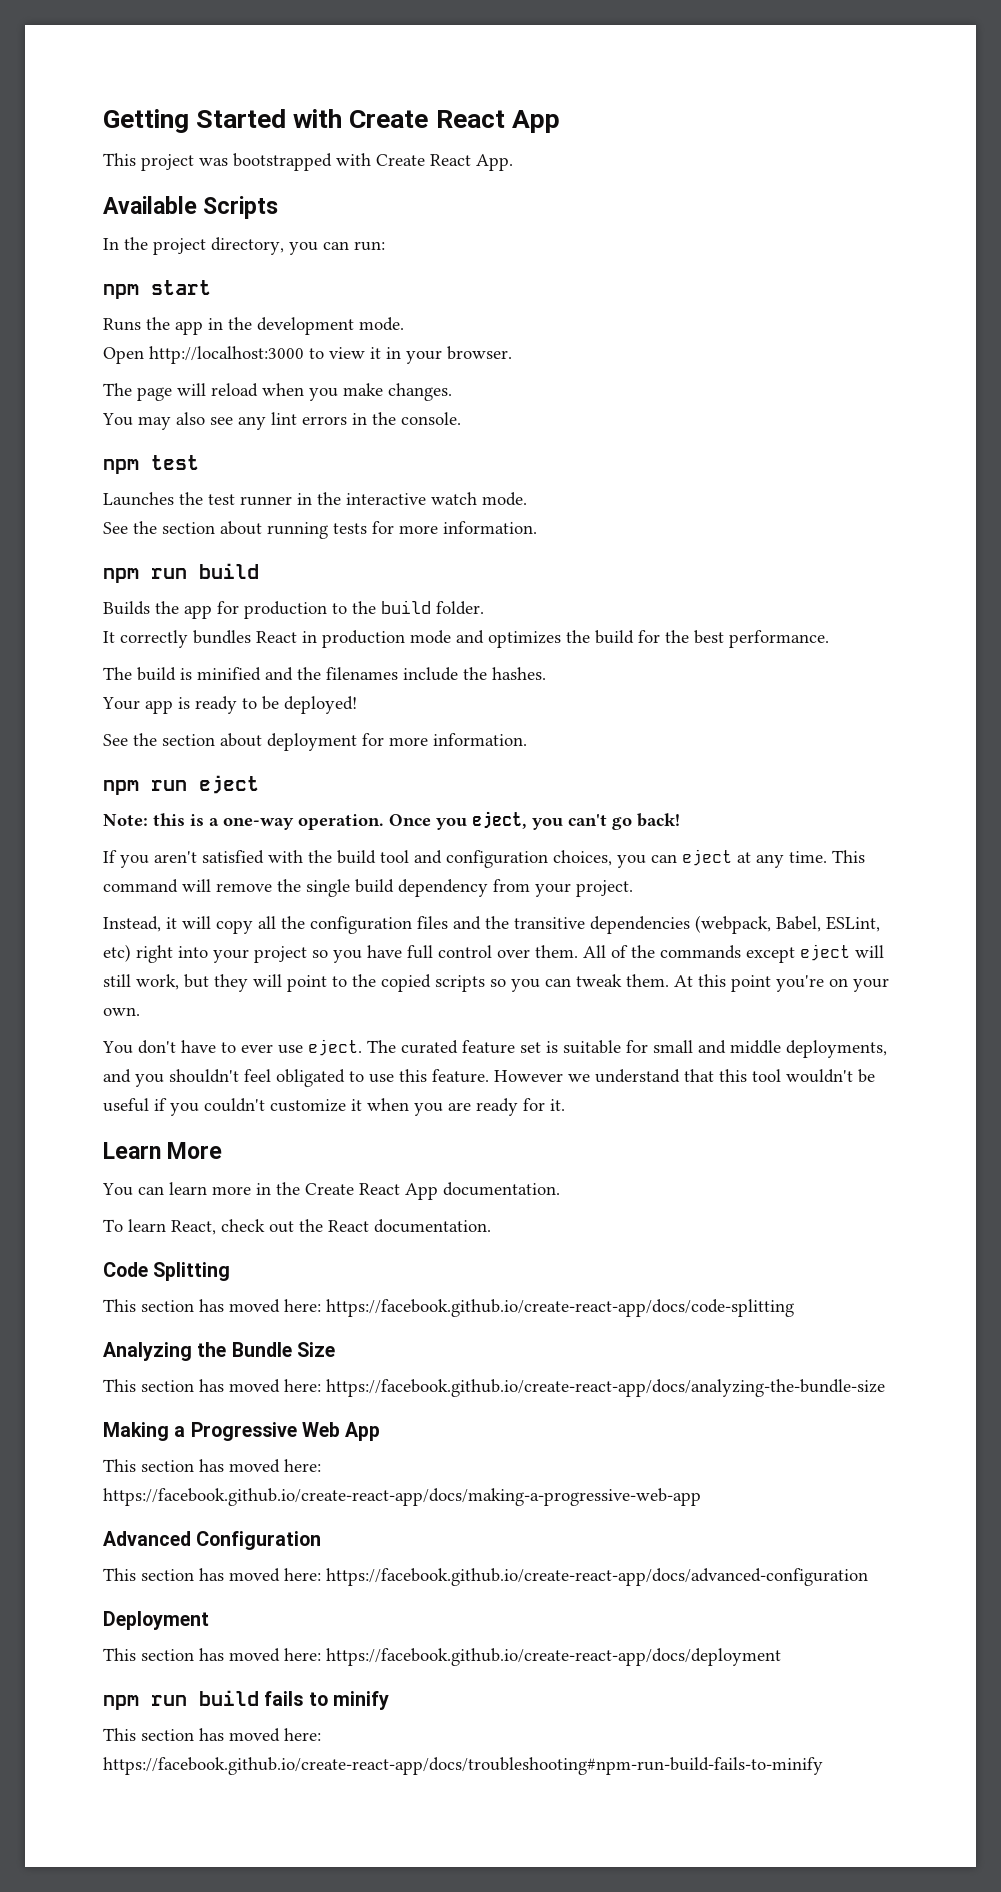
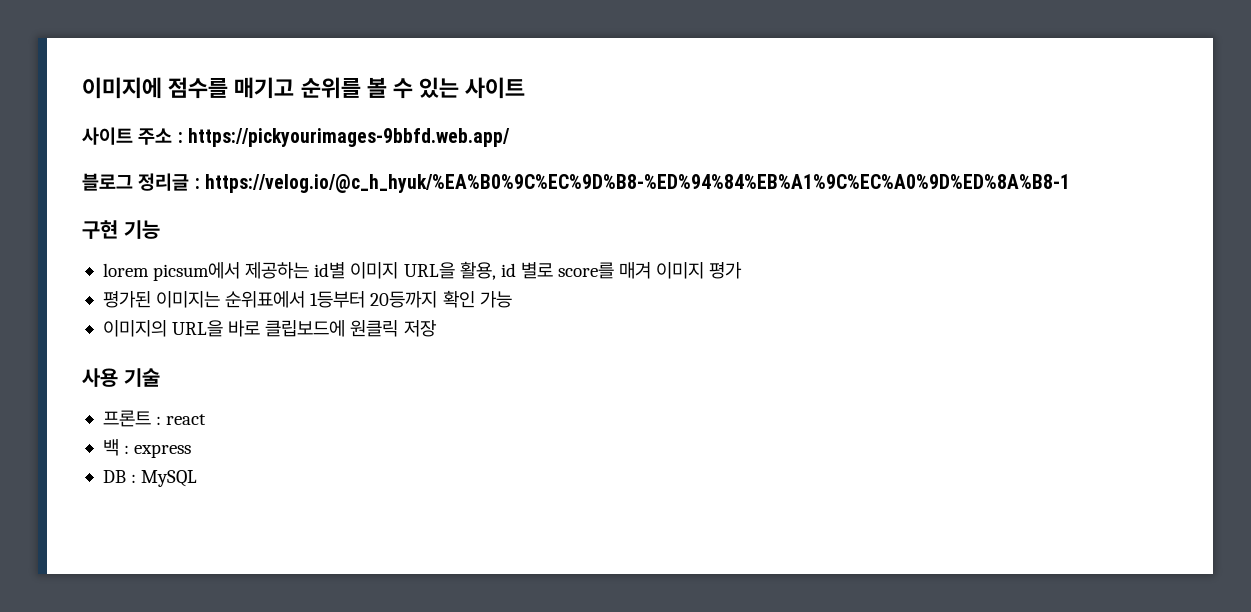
[103,109,560,133] [103,153,513,171] [103,196,279,219] [103,237,385,255] [103,280,211,299] [103,317,404,335] [103,346,512,364] [103,383,452,401] [102,412,461,430] [103,455,199,474] [103,492,527,506] [103,521,537,539] [103,563,259,583] [103,600,484,619] [103,630,829,648] [103,667,546,681] [102,696,357,714] [103,733,527,751] [103,775,259,795] [103,811,680,830] [103,849,865,868] [103,879,633,897] [103,915,880,934] [103,944,884,963] [103,974,889,992] [103,1007,140,1016] [102,1039,887,1058] [103,1069,875,1087] [103,1098,565,1116] [103,1142,223,1159] [102,1182,560,1200] [103,1219,491,1235] [103,1262,231,1281] [103,1299,794,1317] [103,1342,335,1361] [103,1379,885,1397] [103,1422,381,1441] [103,1459,321,1473] [103,1488,701,1506] [103,1531,322,1550] [103,1568,868,1586] [103,1611,209,1630] [103,1648,781,1666] [103,1690,389,1710] [103,1728,321,1742] [103,1757,823,1775] Getting Started with Create React App // This project was bootstrapped with Create React App. // Available Scripts // In the project directory, you can run: // npm start // Runs the app in the development mode. // Open http://localhost:3000 to view it in your browser. // The page will reload when you make changes. // You may also see any lint errors in the console. // npm test // Launches the test runner in the interactive watch mode. // See the section about running tests for more information. // npm run build // Builds the app for production to the build folder. // It correctly bundles React in production mode and optimizes the build for the best performance. // The build is minified and the filenames include the hashes. // Your app is ready to be deployed! // See the section about deployment for more information. // npm run eject // Note: this is a one-way operation. Once you eject, you can't go back! // If you aren't satisfied with the build tool and configuration choices, you can eject at any time. This command will remove the single build dependency from your project. // Instead, it will copy all the configuration files and the transitive dependencies (webpack, Babel, ESLint, etc) right into your project so you have full control over them. All of the commands except eject will still work, but they will point to the copied scripts so you can tweak them. At this point you're on your own. // You don't have to ever use eject. The curated feature set is suitable for small and middle deployments, and you shouldn't feel obligated to use this feature. However we understand that this tool wouldn't be useful if you couldn't customize it when you are ready for it. // Learn More // You can learn more in the Create React App documentation. // To learn React, check out the React documentation. // Code Splitting // This section has moved here: https://facebook.github.io/create-react-app/docs/code-splitting // Analyzing the Bundle Size // This section has moved here: https://facebook.github.io/create-react-app/docs/analyzing-the-bundle-size // Making a Progressive Web App // This section has moved here: https://facebook.github.io/create-react-app/docs/making-a-progressive-web-app // Advanced Configuration // This section has moved here: https://facebook.github.io/create-react-app/docs/advanced-configuration // Deployment // This section has moved here: https://facebook.github.io/create-react-app/docs/deployment // npm run build fails to minify // This section has moved here: https://facebook.github.io/create-react-app/docs/troubleshooting#npm-run-build-fails-to-minify -> [82,77,526,99] [82,127,510,147] [82,173,1070,193] [82,220,160,239] [102,261,743,281] [102,290,512,308] [102,320,437,337] [82,368,160,387] [102,410,207,427] [102,439,192,458] [102,470,198,487] 이미지에 점수를 매기고 순위를 볼 수 있는 사이트 // 사이트 주소 : https://pickyourimages-9bbfd.web.app/ // 블로그 정리글 : https://velog.io/@c_h_hyuk/%EA%B0%9C%EC%9D%B8-%ED%94%84%EB%A1%9C%EC%A0%9D%ED%8A%B8-1 // 구현 기능 // lorem picsum에서 제공하는 id별 이미지 URL을 활용, id 별로 score를 매겨 이미지 평가 // 평가된 이미지는 순위표에서 1등부터 20등까지 확인 가능 // 이미지의 URL을 바로 클립보드에 원클릭 저장 // 사용 기술 // 프론트 : react // 백 : express // DB : MySQL

